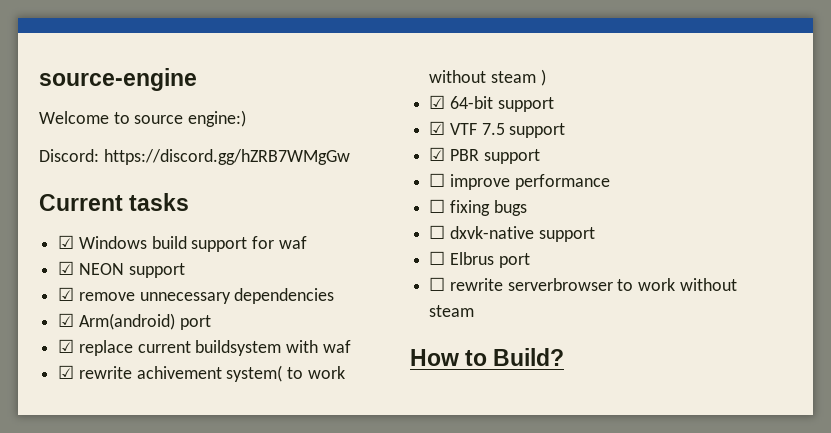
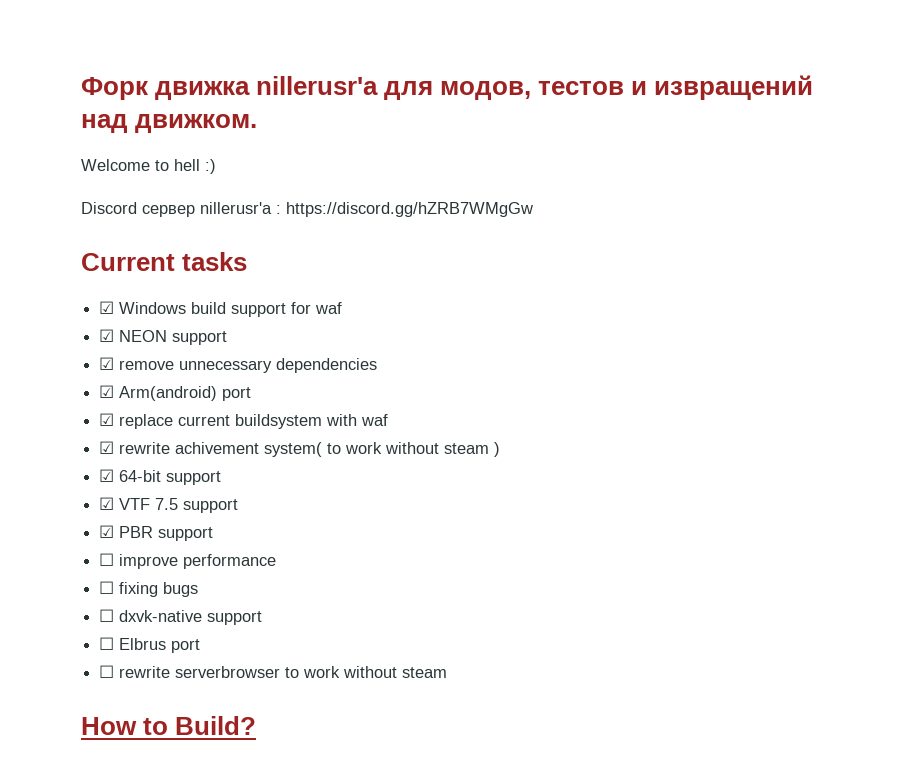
[39,68,197,91] [39,110,247,127] [39,149,99,162] source-engine // Welcome to source engine:) // Discord: -> [81,75,814,100] [81,114,258,133] [81,159,216,174] [81,202,281,217] Форк движка nillerusr'a для модов, тестов и извращений над движком. // Welcome to hell :) // Discord сервер nillerusr'a :

